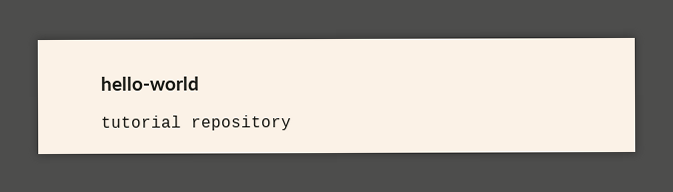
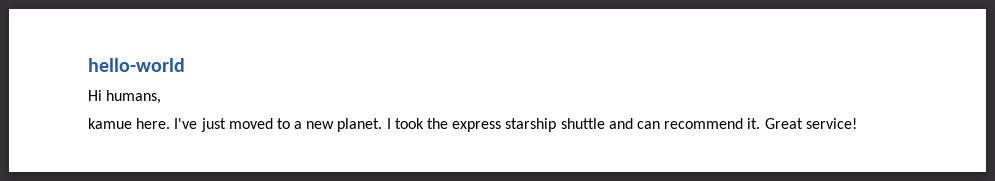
[101,115,292,131] tutorial repository -> [88,90,162,104] [88,118,857,132] Hi humans, // kamue here. I've just moved to a new planet. I took the express starship shuttle and can recommend it. Great service!

